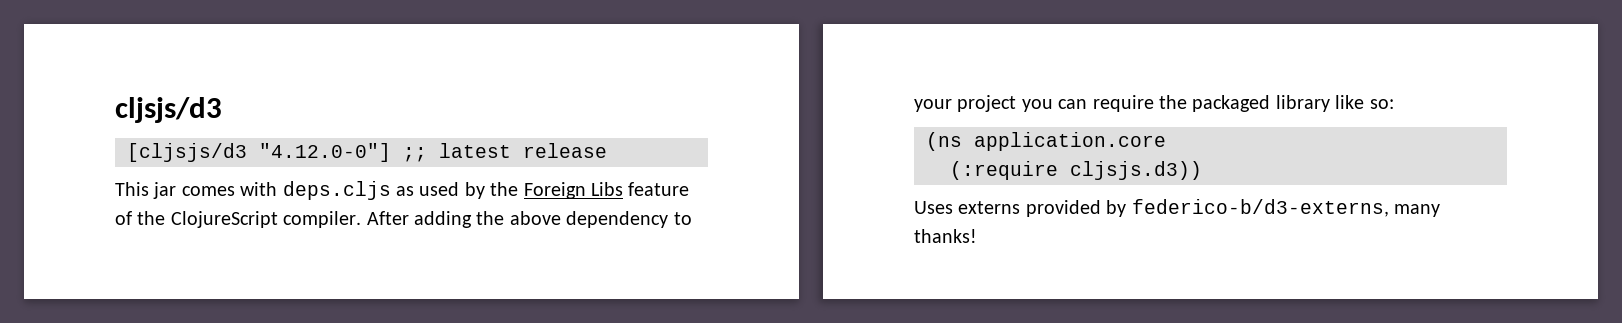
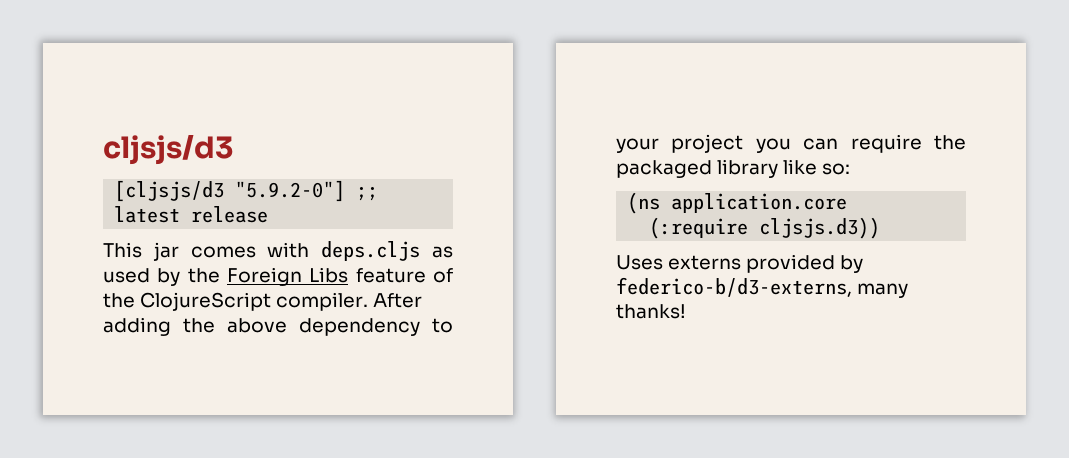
[259,143,391,162] "4.12.0-0"] -> [235,180,346,202] "5.9.2-0"]

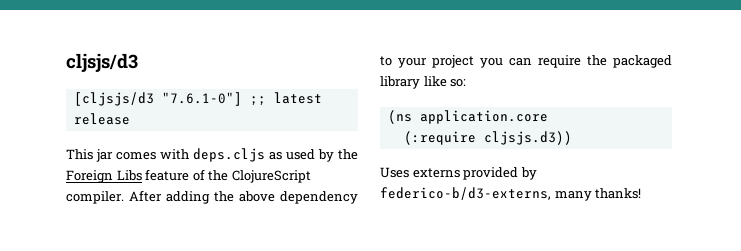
[235,180,346,202] "5.9.2-0"] -> [161,92,242,106] "7.6.1-0"]

